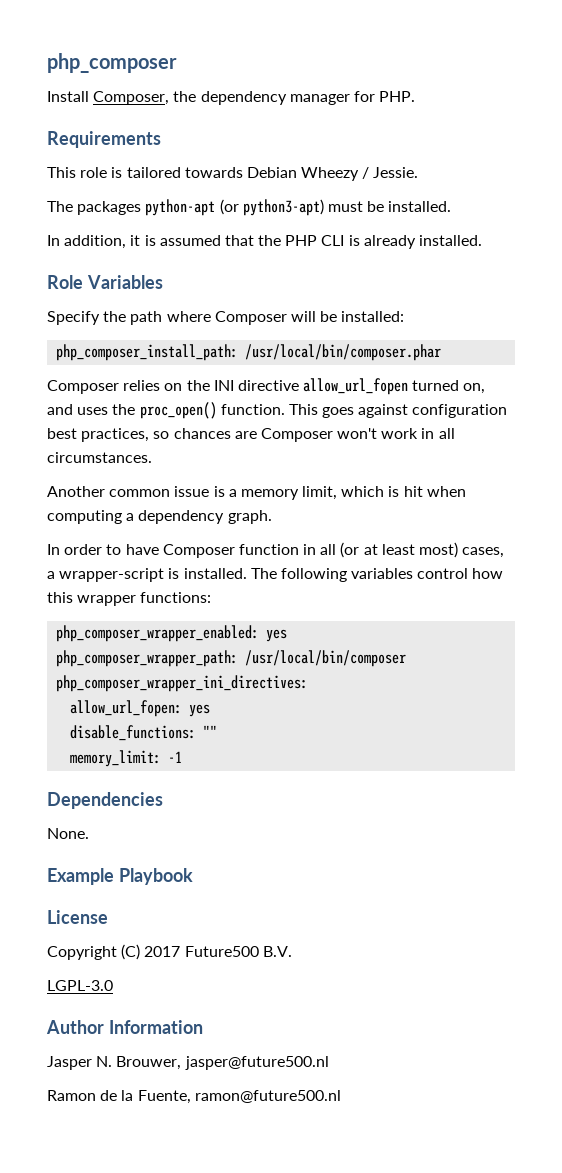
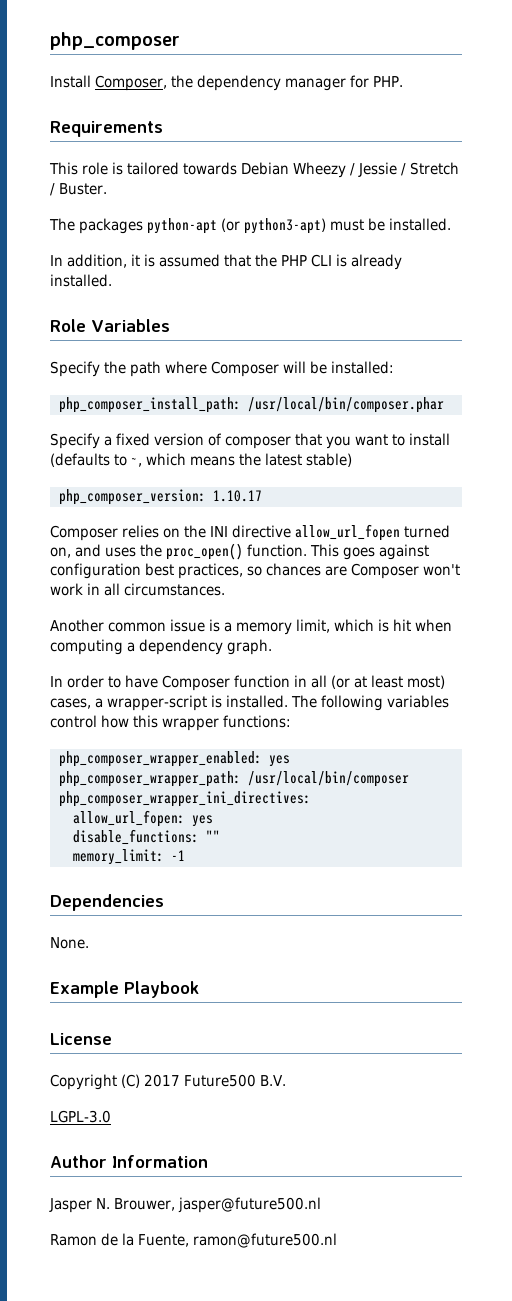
[373,167,419,178] Jessie. -> [358,162,459,177] [50,183,107,196] Jessie / Stretch / Buster.
(442, 352) none -> [50,433,450,449] [50,453,352,467] [58,489,262,505] // Specify a fixed version of composer that you want to install (defaults to ~, which means the latest stable) // php_composer_version: 1.10.17

